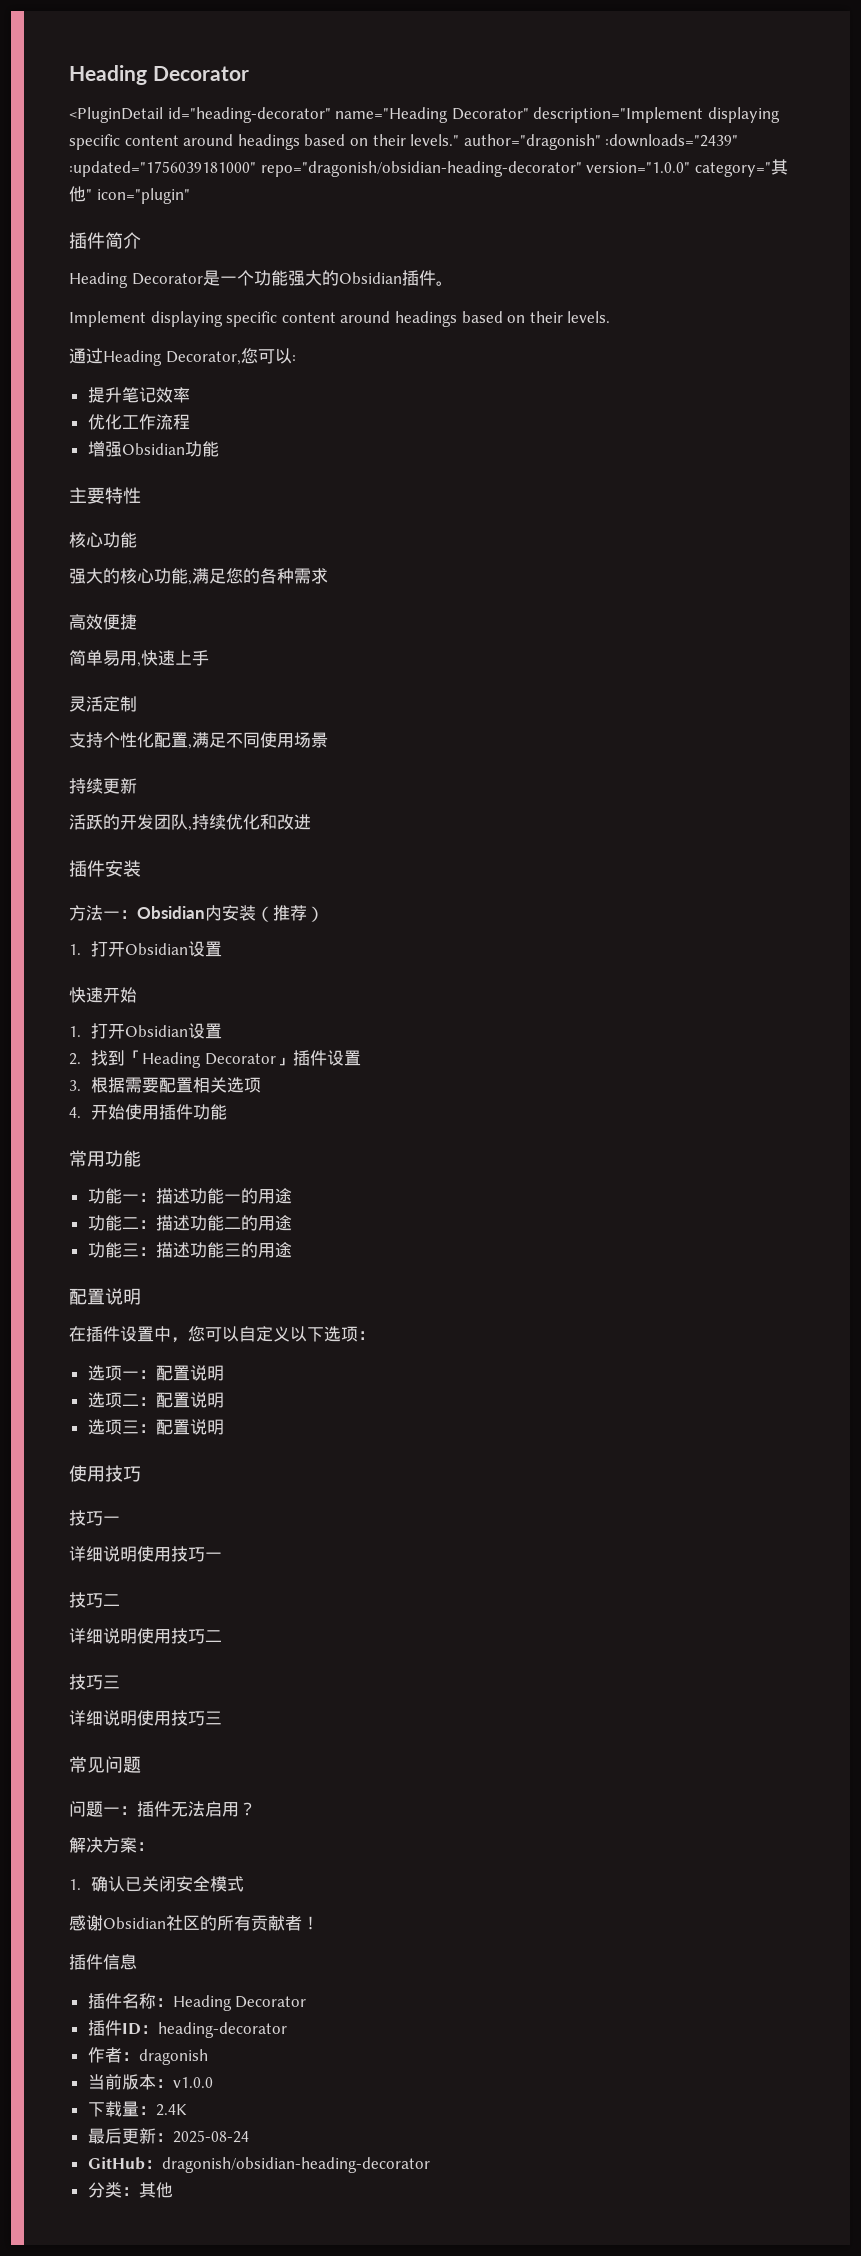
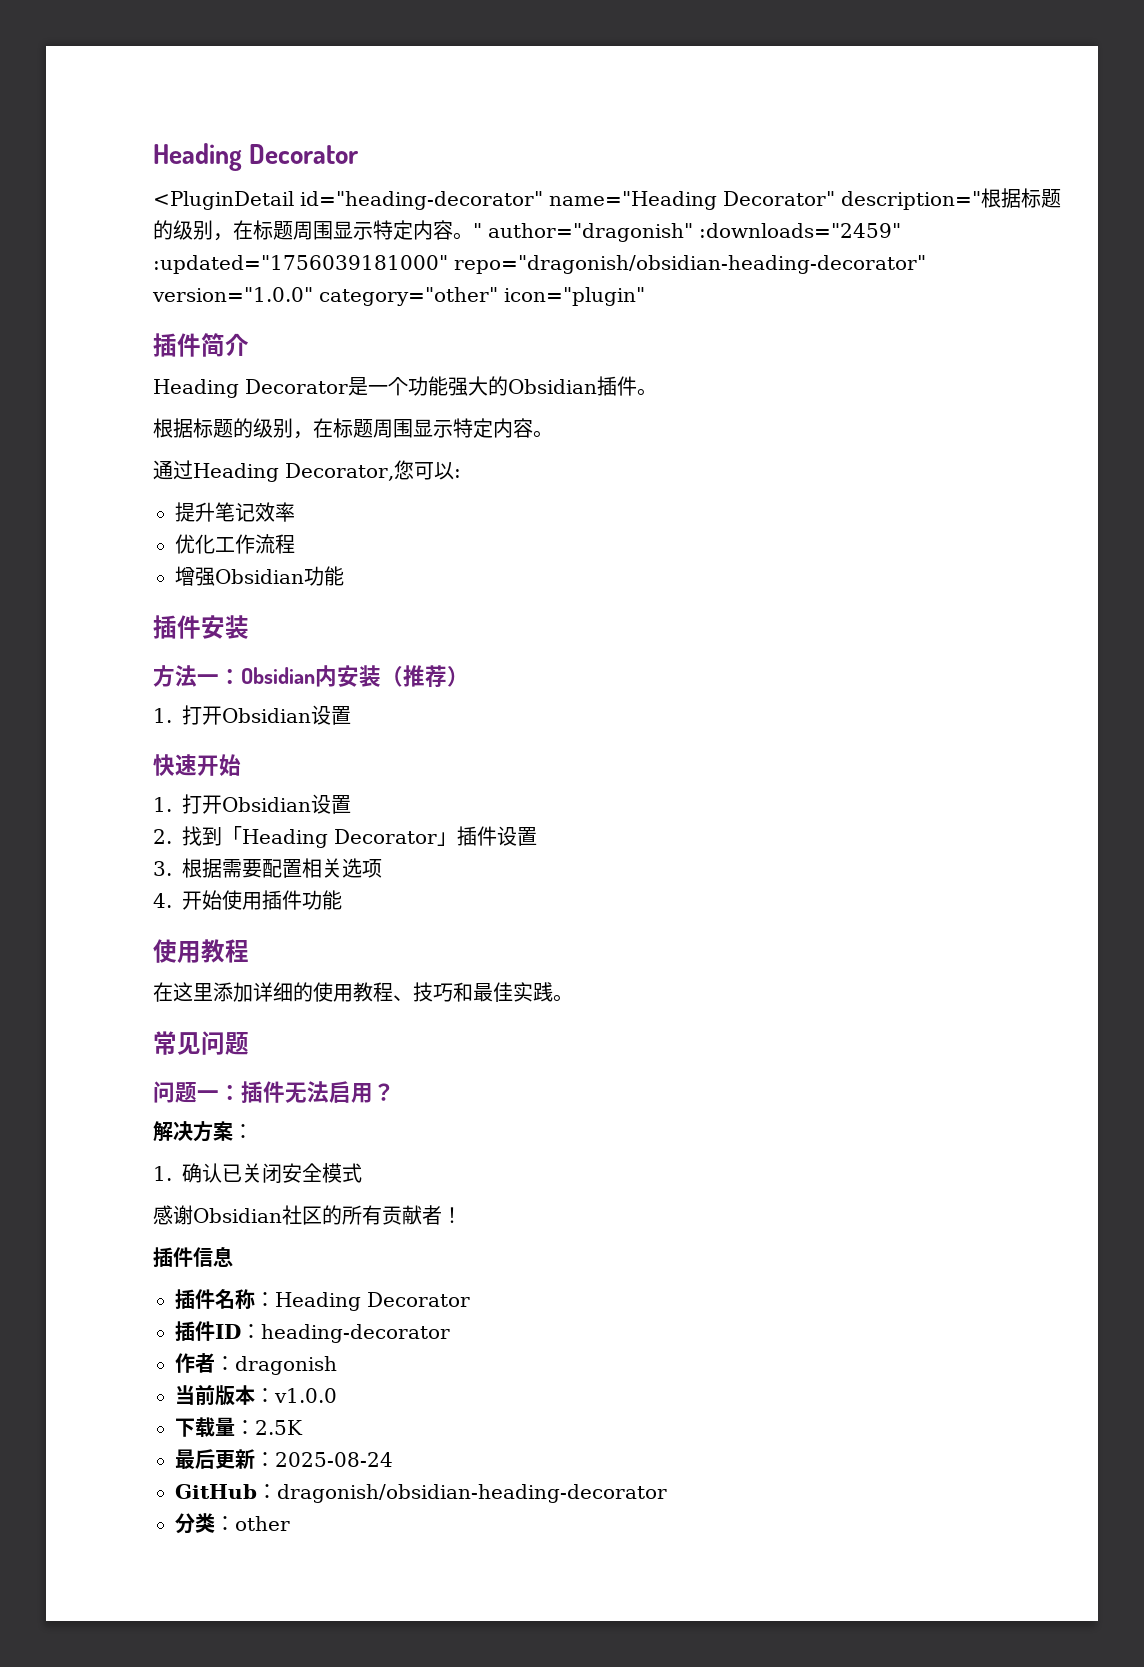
[533,107,780,123] [69,134,739,150] [69,159,788,177] [69,186,92,202] description="Implement displaying specific content around headings based on their levels." author="dragonish" :downloads="2439" :updated="1756039181000" repo="dragonish/obsidian-heading-decorator" version="1.0.0" category="其他" -> [841,188,1061,210] [153,220,901,242] [153,255,926,274] [152,287,498,306] description="根据标题的级别，在标题周围显示特定内容。" author="dragonish" :downloads="2459" :updated="1756039181000" repo="dragonish/obsidian-heading-decorator" version="1.0.0" category="other"
[69,311,611,327] Implement displaying specific content around headings based on their levels. -> [153,418,553,439] 根据标题的级别，在标题周围显示特定内容。
[69,487,141,504] [69,532,137,548] [69,568,328,585] [69,614,137,630] [69,650,209,667] [69,696,137,712] [69,732,328,749] [69,778,137,794] [69,814,311,831] // 主要特性 // 核心功能 // 强大的核心功能,满足您的各种需求 // 高效便捷 // 简单易用,快速上手 // 灵活定制 // 支持个性化配置,满足不同使用场景 // 持续更新 // 活跃的开发团队,持续优化和改进 -> (344, 576) none
[69,1150,141,1167] [87,1188,292,1204] [87,1215,292,1231] [87,1242,292,1258] [69,1288,141,1305] [69,1326,375,1343] [87,1365,224,1381] [87,1392,224,1408] [87,1419,224,1435] [69,1465,141,1482] [69,1510,120,1526] [69,1546,222,1562] [69,1592,120,1608] [69,1628,222,1644] [69,1674,120,1690] [69,1710,222,1726] 常用功能 // 功能一：描述功能一的用途 // 功能二：描述功能二的用途 // 功能三：描述功能三的用途 // 配置说明 // 在插件设置中，您可以自定义以下选项： // 选项一：配置说明 // 选项二：配置说明 // 选项三：配置说明 // 使用技巧 // 技巧一 // 详细说明使用技巧一 // 技巧二 // 详细说明使用技巧二 // 技巧三 // 详细说明使用技巧三 -> [153,939,249,963] [153,982,573,1002] 使用教程 // 在这里添加详细的使用教程、技巧和最佳实践。
[155,2104,187,2116] 2.4K -> [255,1420,303,1435] 2.5K
[138,2182,173,2198] 其他 -> [235,1516,290,1531] other

